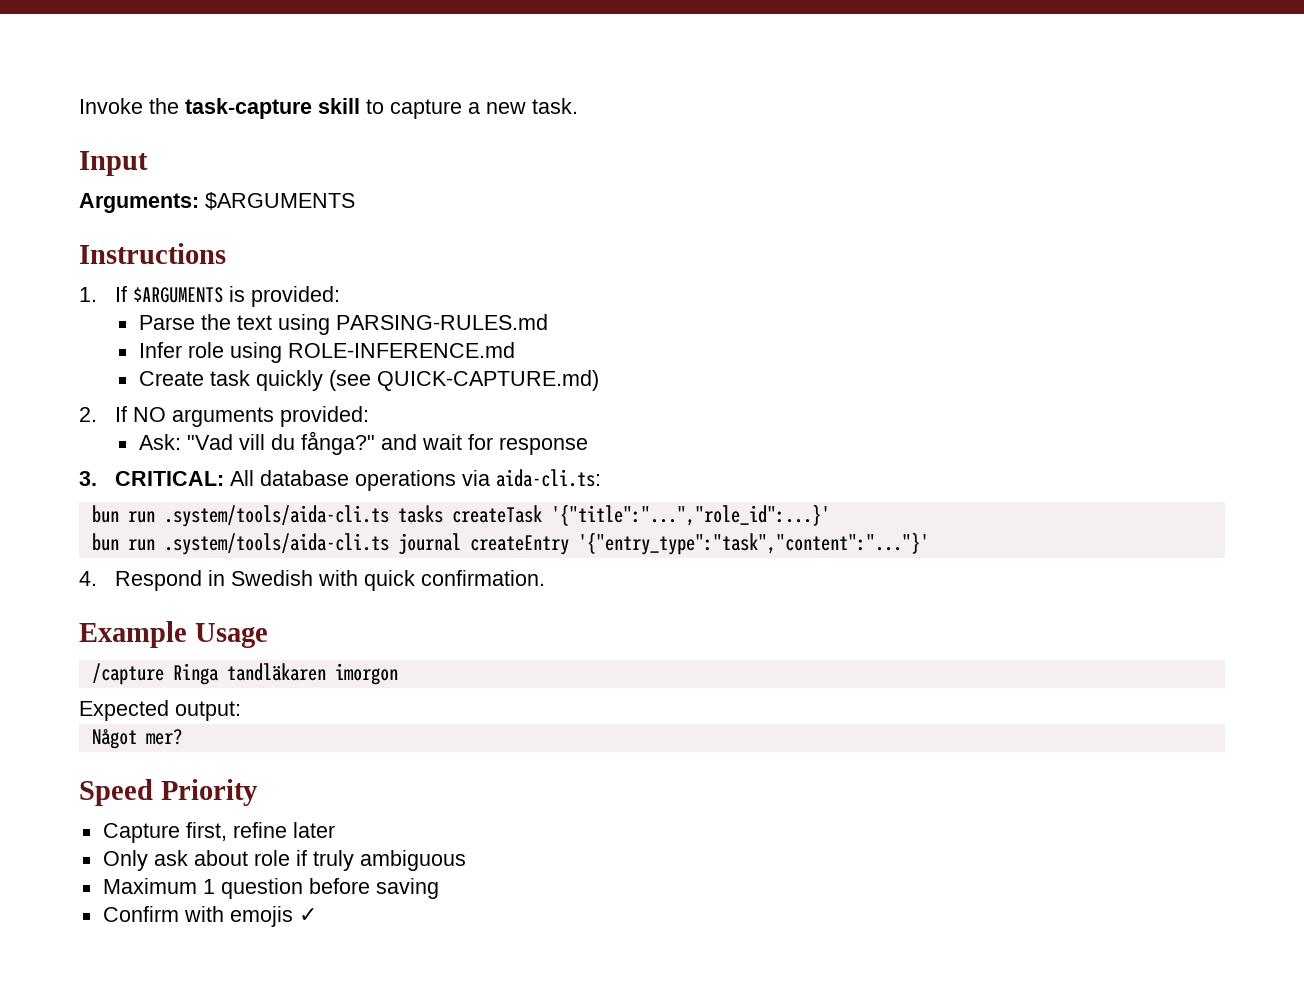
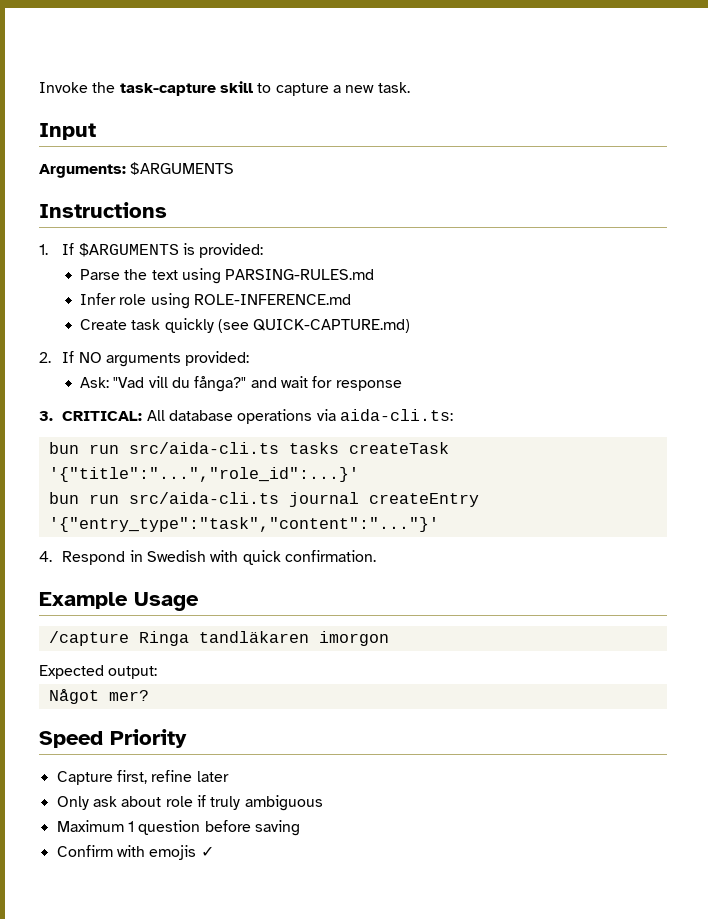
[163,505,389,527] .system/tools/aida-cli.ts -> [128,442,279,454] src/aida-cli.ts
[163,533,389,555] .system/tools/aida-cli.ts -> [128,492,279,504] src/aida-cli.ts

